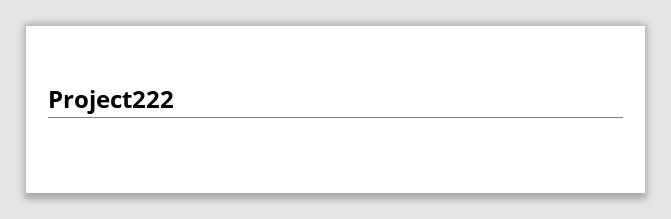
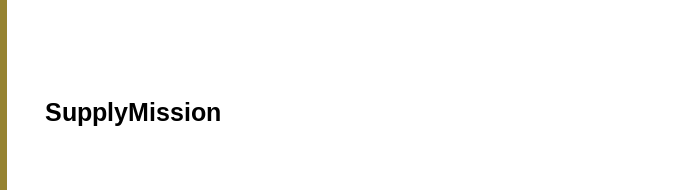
[48,90,174,114] Project222 -> [45,102,221,126] SupplyMission

